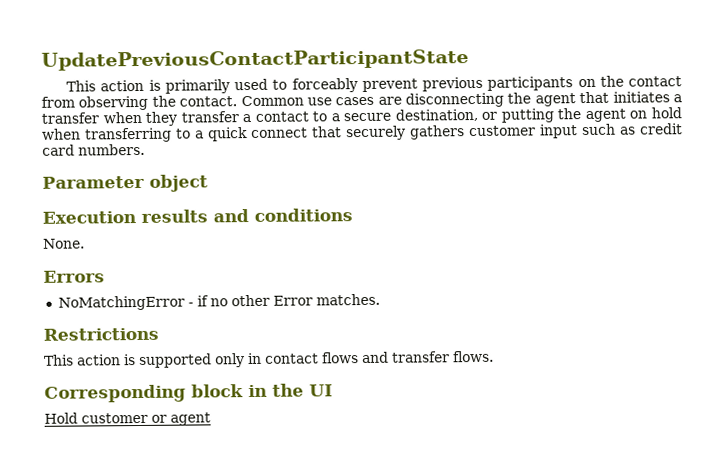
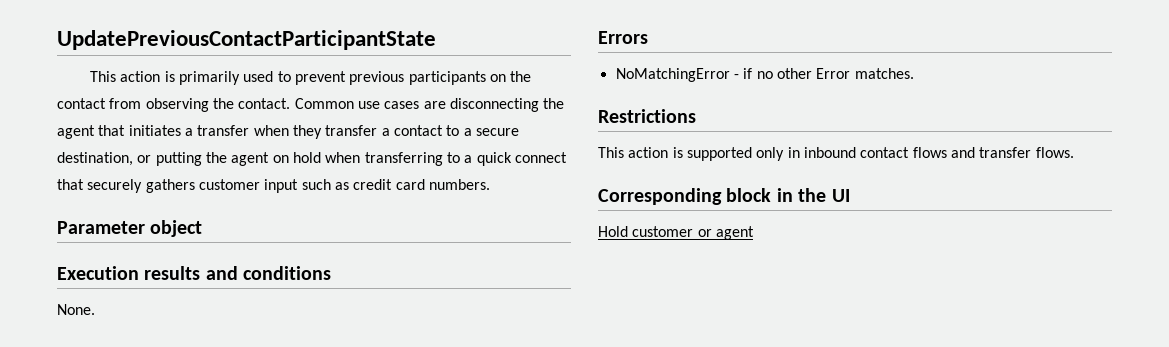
[291,78,358,93] forceably -> (291, 76) none
(262, 358) none -> [803,147,856,158] inbound

